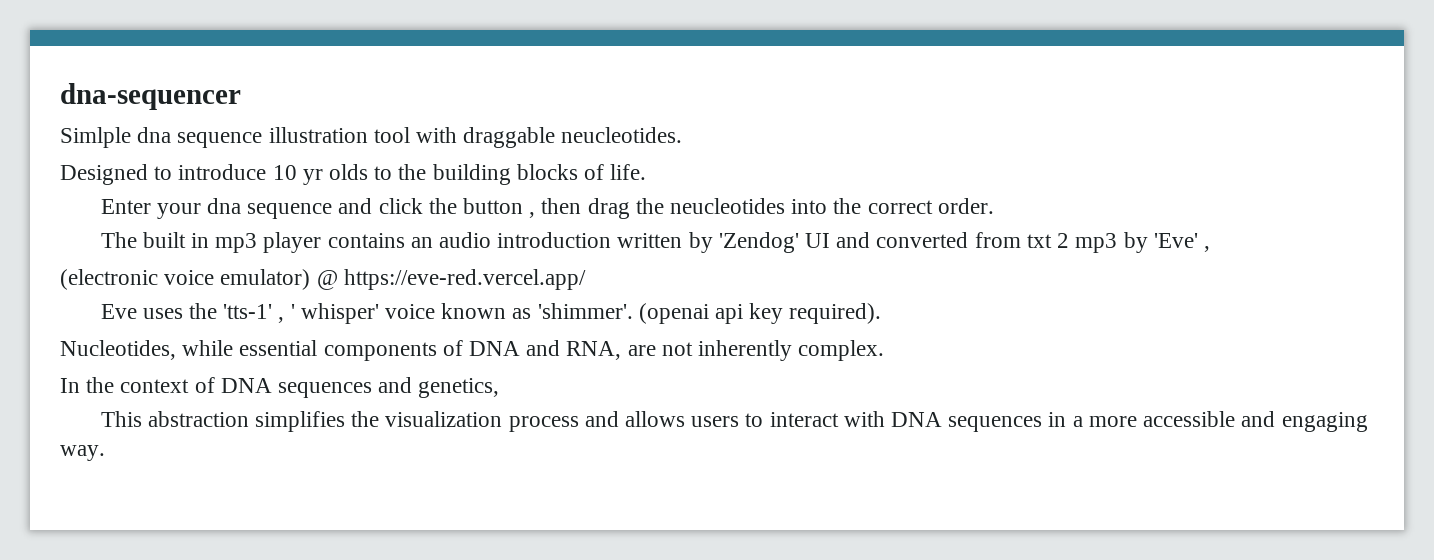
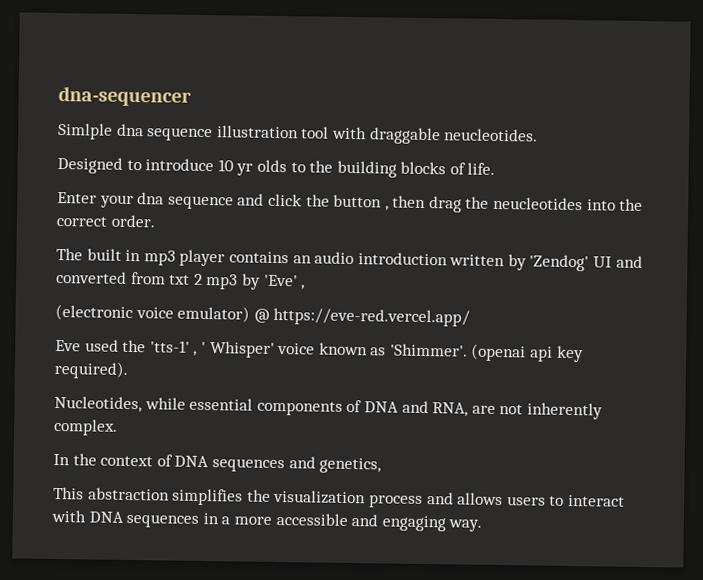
[142,308,183,319] uses -> [84,339,119,352] used
[300,303,379,324] whisper' -> [209,341,275,358] Whisper'
[537,303,633,319] 'shimmer'. -> [389,343,468,357] 'Shimmer'.

